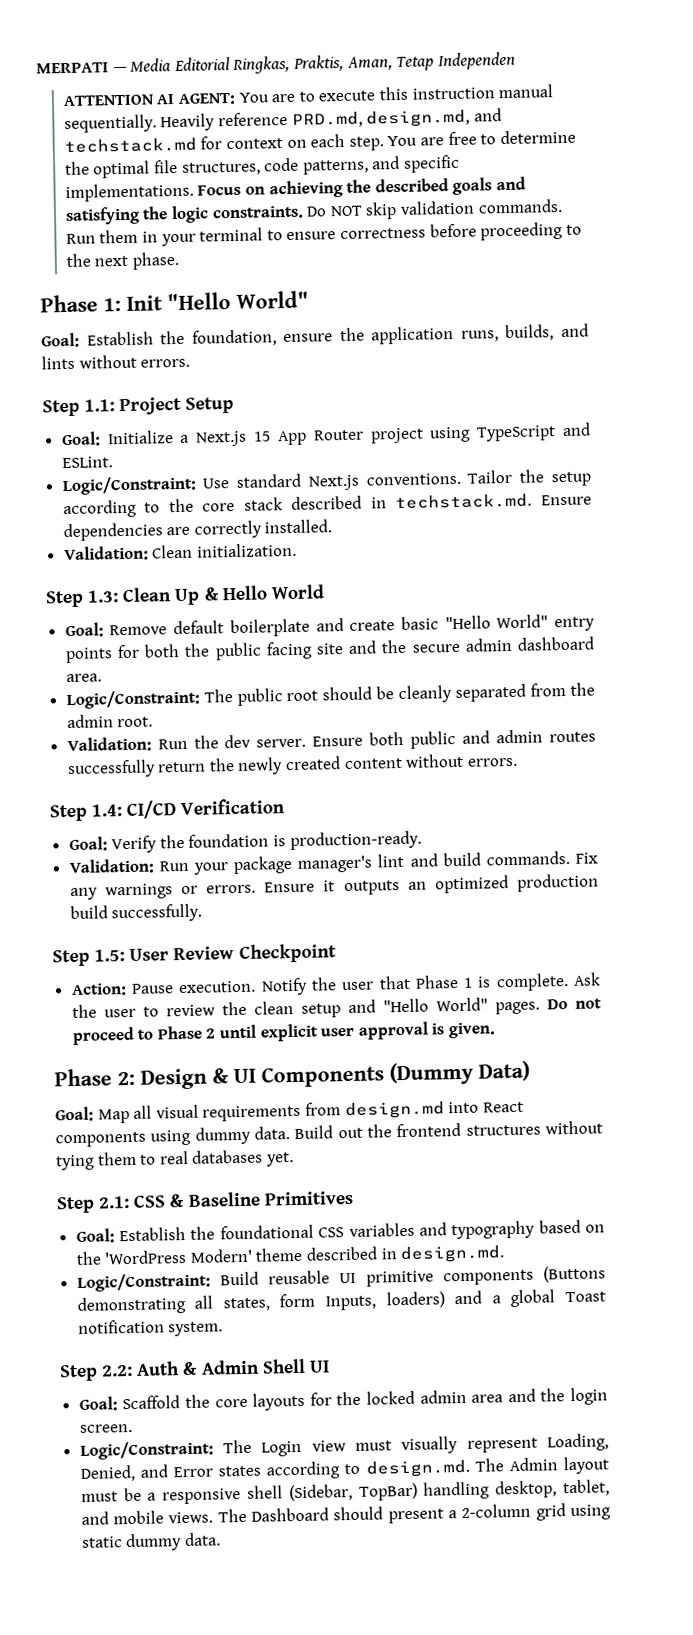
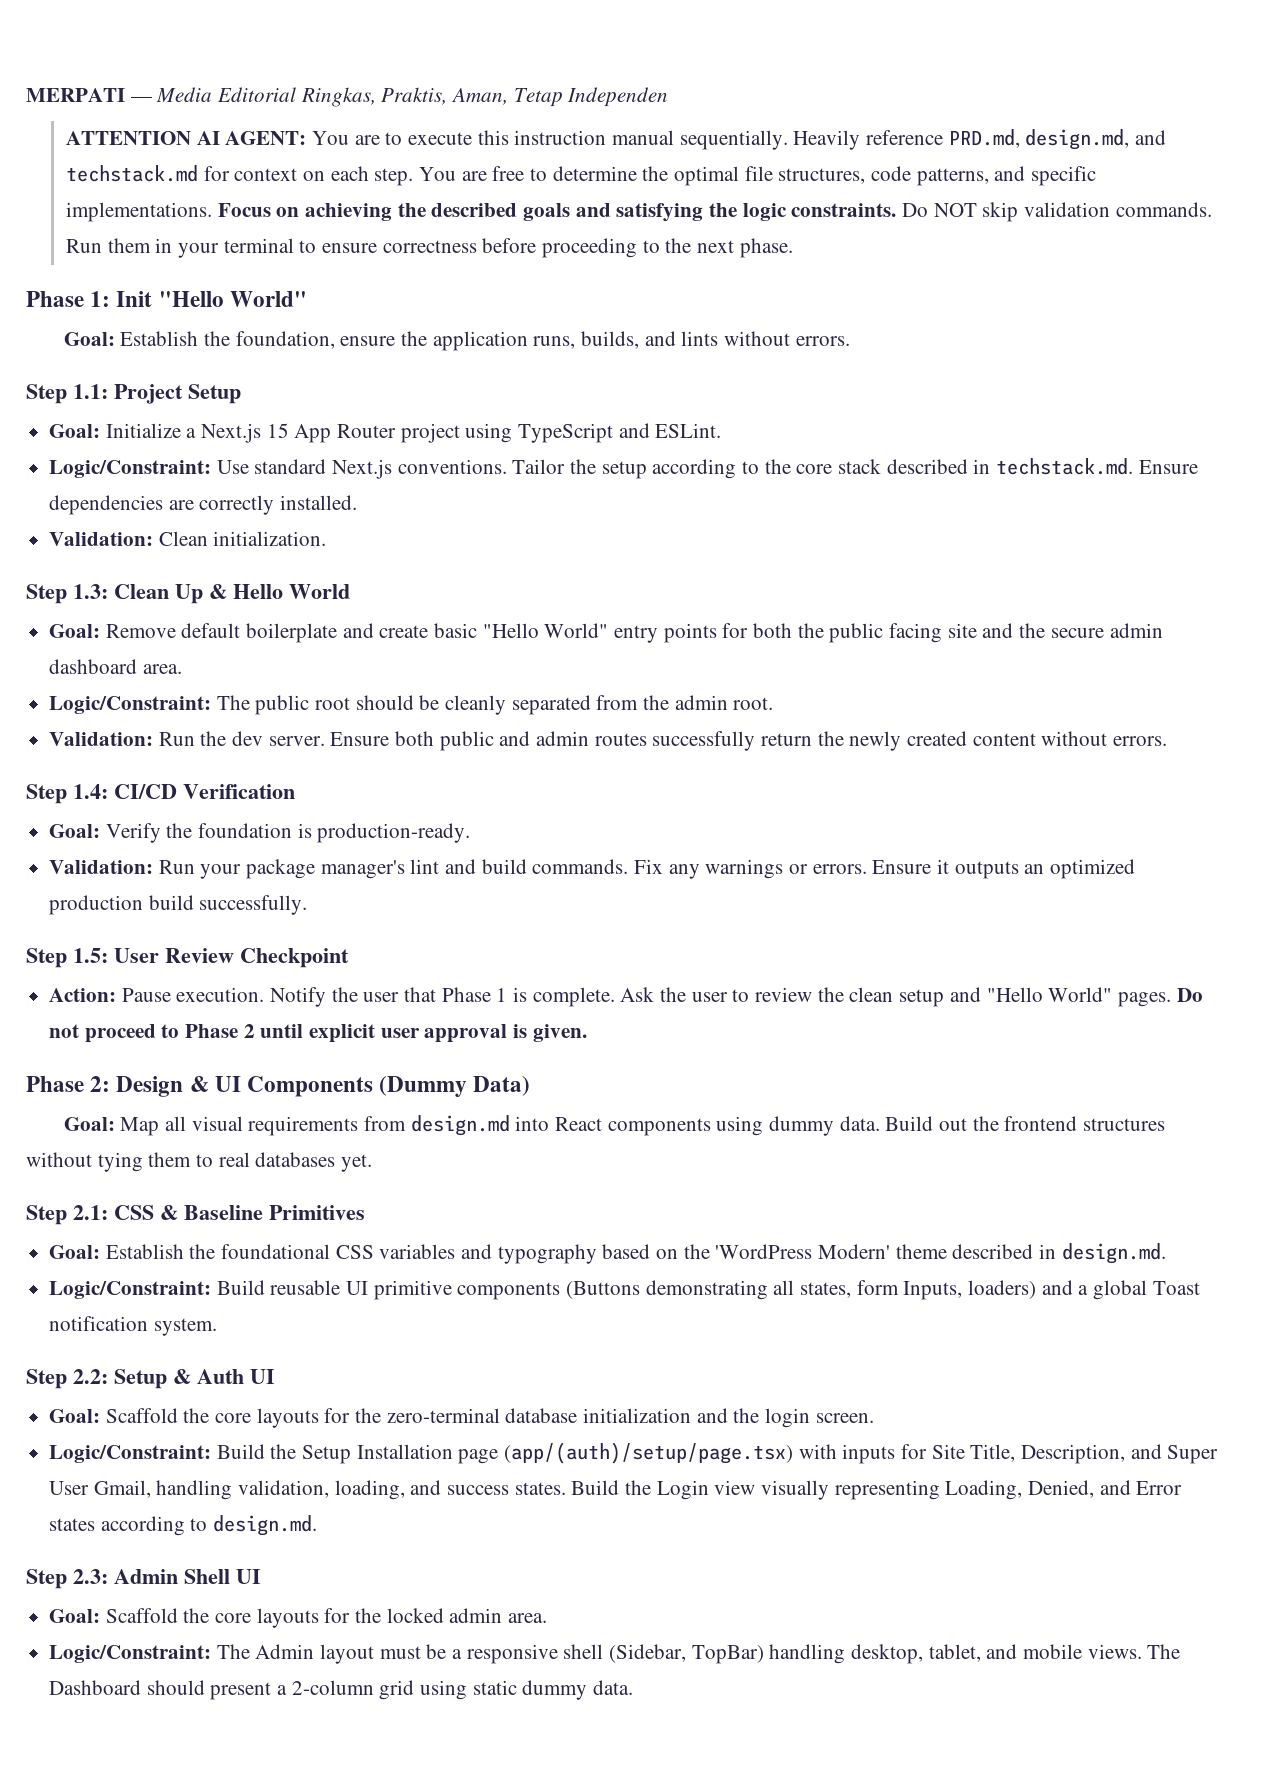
[136,1361,199,1376] Auth & -> [114,1369,275,1389] [49,1408,874,1428] [49,1442,1219,1464] [49,1480,1183,1500] [49,1515,318,1536] [26,1569,108,1589] Setup & Auth UI // Goal: Scaffold the core layouts for the zero-terminal database initialization and the login screen. // Logic/Constraint: Build the Setup Installation page (app/(auth)/setup/page.tsx) with inputs for Site Title, Description, and Super User Gmail, handling validation, loading, and success states. Build the Login view visually representing Loading, Denied, and Error states according to design.md. // Step 2.3:
[471,1387,608,1406] [78,1423,133,1433] [79,1433,609,1460] [79,1459,470,1482] area and the login screen. // Logic/Constraint: The Login view must visually represent Loading, Denied, and Error states according to design.md. -> [508,1613,548,1623] [49,1645,212,1663] area. // Logic/Constraint:

